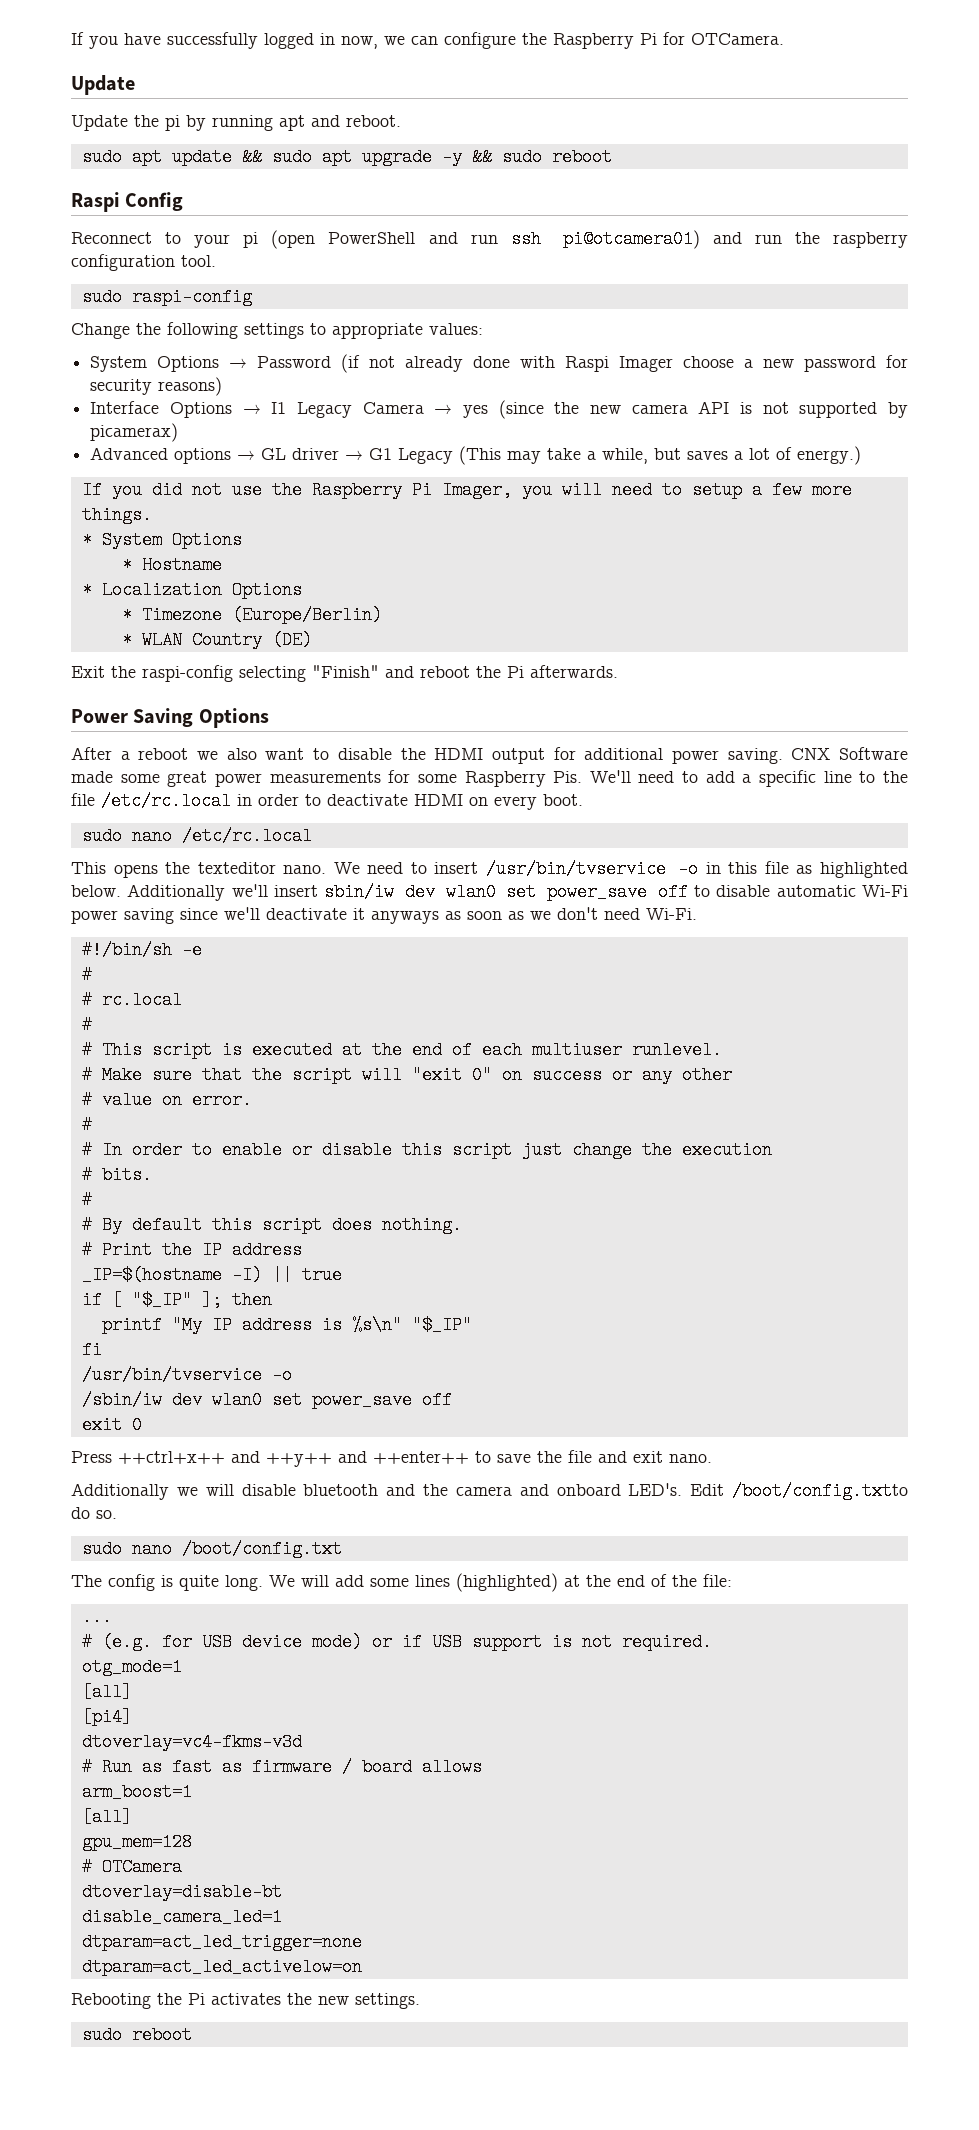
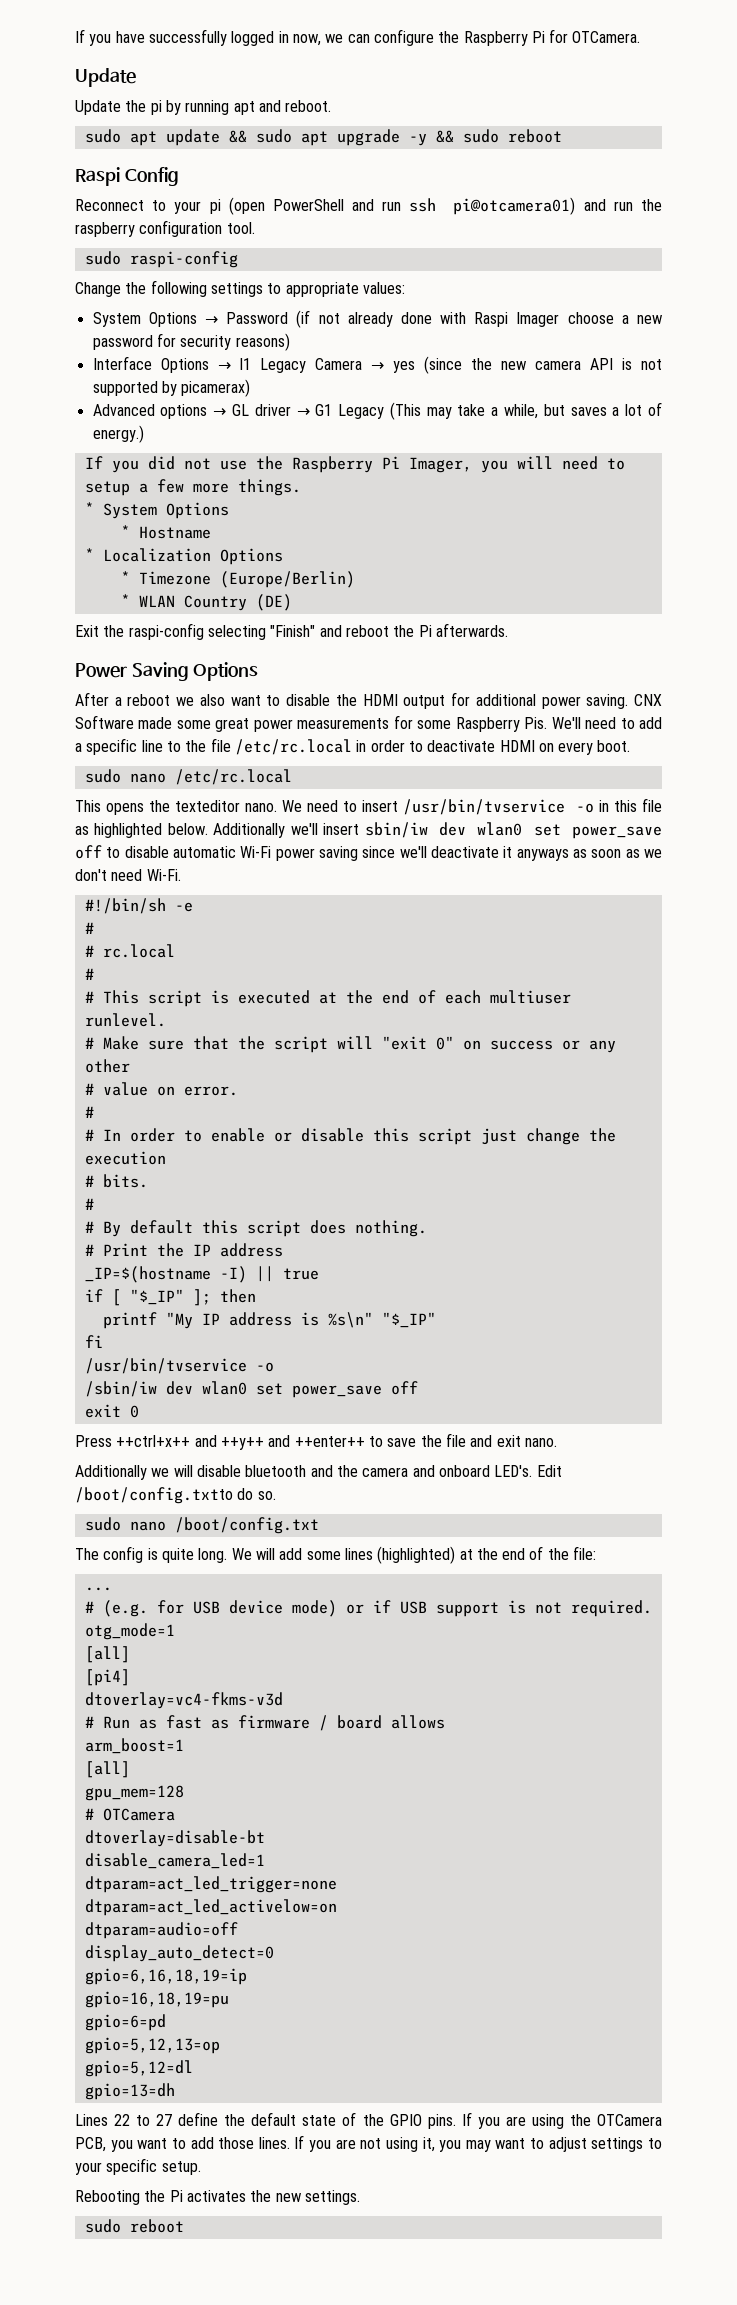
(362, 1967) none -> [84,1922,238,1939] [84,1945,274,1962] [84,1968,247,1985] [84,1991,229,2008] [84,2014,166,2031] [84,2037,220,2054] [84,2060,193,2077] [84,2083,175,2100] [75,2112,662,2129] [75,2135,663,2152] [75,2158,201,2175] // dtparam=audio=off // display_auto_detect=0 // gpio=6,16,18,19=ip // gpio=16,18,19=pu // gpio=6=pd // gpio=5,12,13=op // gpio=5,12=dl // gpio=13=dh // Lines 22 to 27 define the default state of the GPIO pins. If you are using the OTCamera PCB, you want to add those lines. If you are not using it, you may want to adjust settings to your specific setup.

